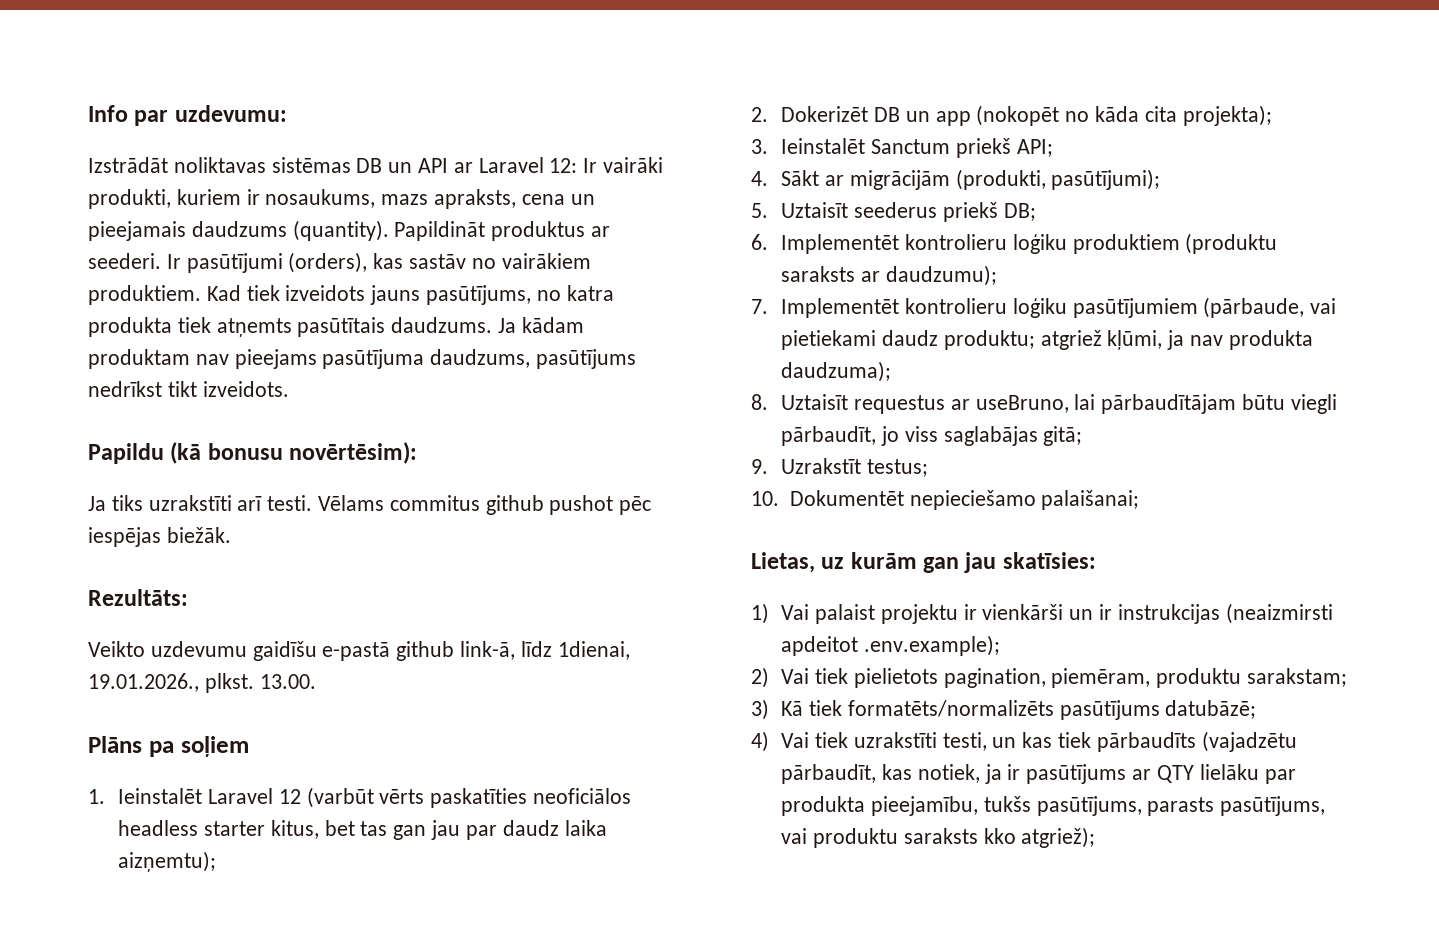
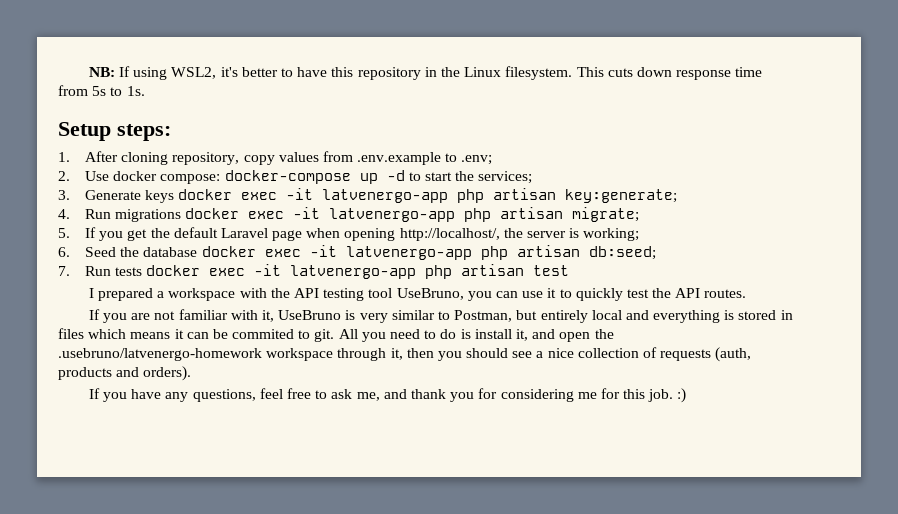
[88,105,287,126] [88,157,664,173] [88,189,595,209] [88,220,611,241] [88,252,591,273] [88,285,614,305] [88,317,584,337] [88,349,637,369] [88,381,289,397] [88,442,418,464] [88,495,652,515] [88,527,231,547] [88,589,188,606] [88,641,630,661] [88,673,316,693] [88,736,249,757] [88,787,632,808] [118,820,607,840] [118,851,217,872] [751,105,1272,126] [751,138,1053,158] [751,169,1161,190] [751,202,1036,222] [751,233,1278,254] [781,265,997,286] [751,297,1337,318] [781,330,1313,350] [781,361,892,382] [751,394,1337,414] [781,426,1083,446] [751,458,929,477] [751,490,1140,510] [751,552,1096,573] [751,603,1333,624] [781,635,1001,656] [751,667,1348,688] [751,699,1257,720] [751,731,1297,752] [781,764,1296,784] [781,796,1326,816] [781,827,1096,848] Info par uzdevumu: // Izstrādāt noliktavas sistēmas DB un API ar Laravel 12: Ir vairāki produkti, kuriem ir nosaukums, mazs apraksts, cena un pieejamais daudzums (quantity). Papildināt produktus ar seederi. Ir pasūtījumi (orders), kas sastāv no vairākiem produktiem. Kad tiek izveidots jauns pasūtījums, no katra produkta tiek atņemts pasūtītais daudzums. Ja kādam produktam nav pieejams pasūtījuma daudzums, pasūtījums nedrīkst tikt izveidots. // Papildu (kā bonusu novērtēsim): // Ja tiks uzrakstīti arī testi. Vēlams commitus github pushot pēc iespējas biežāk. // Rezultāts: // Veikto uzdevumu gaidīšu e-pastā github link-ā, līdz 1dienai, 19.01.2026., plkst. 13.00. // Plāns pa soļiem // 1. Ieinstalēt Laravel 12 (varbūt vērts paskatīties neoficiālos headless starter kitus, bet tas gan jau par daudz laika aizņemtu); // 2. Dokerizēt DB un app (nokopēt no kāda cita projekta); // 3. Ieinstalēt Sanctum priekš API; // 4. Sākt ar migrācijām (produkti, pasūtījumi); // 5. Uztaisīt seederus priekš DB; // 6. Implementēt kontrolieru loģiku produktiem (produktu saraksts ar daudzumu); // 7. Implementēt kontrolieru loģiku pasūtījumiem (pārbaude, vai pietiekami daudz produktu; atgriež kļūmi, ja nav produkta daudzuma); // 8. Uztaisīt requestus ar useBruno, lai pārbaudītājam būtu viegli pārbaudīt, jo viss saglabājas gitā; // 9. Uzrakstīt testus; // 10. Dokumentēt nepieciešamo palaišanai; // Lietas, uz kurām gan jau skatīsies: // 1) Vai palaist projektu ir vienkārši un ir instrukcijas (neaizmirsti apdeitot .env.example); // 2) Vai tiek pielietots pagination, piemēram, produktu sarakstam; // 3) Kā tiek formatēts/normalizēts pasūtījums datubāzē; // 4) Vai tiek uzrakstīti testi, un kas tiek pārbaudīts (vajadzētu pārbaudīt, kas notiek, ja ir pasūtījums ar QTY lielāku par produkta pieejamību, tukšs pasūtījums, parasts pasūtījums, vai produktu saraksts kko atgriež); -> [88,66,763,80] [58,85,145,96] [58,122,171,141] [58,151,493,165] [58,170,533,184] [58,188,678,203] [58,207,640,222] [58,227,640,241] [58,245,656,260] [58,264,570,279] [88,288,747,301] [88,309,793,323] [58,328,614,342] [58,347,752,362] [58,366,192,381] [88,388,687,403] NB: If using WSL2, it's better to have this repository in the Linux filesystem. This cuts down response time from 5s to 1s. // Setup steps: // 1. After cloning repository, copy values from .env.example to .env; // 2. Use docker compose: docker-compose up -d to start the services; // 3. Generate keys docker exec -it latvenergo-app php artisan key:generate; // 4. Run migrations docker exec -it latvenergo-app php artisan migrate; // 5. If you get the default Laravel page when opening http://localhost/, the server is working; // 6. Seed the database docker exec -it latvenergo-app php artisan db:seed; // 7. Run tests docker exec -it latvenergo-app php artisan test // I prepared a workspace with the API testing tool UseBruno, you can use it to quickly test the API routes. // If you are not familiar with it, UseBruno is very similar to Postman, but entirely local and everything is stored in files which means it can be commited to git. All you need to do is install it, and open the .usebruno/latvenergo-homework workspace through it, then you should see a nice collection of requests (auth, products and orders). // If you have any questions, feel free to ask me, and thank you for considering me for this job. :)

